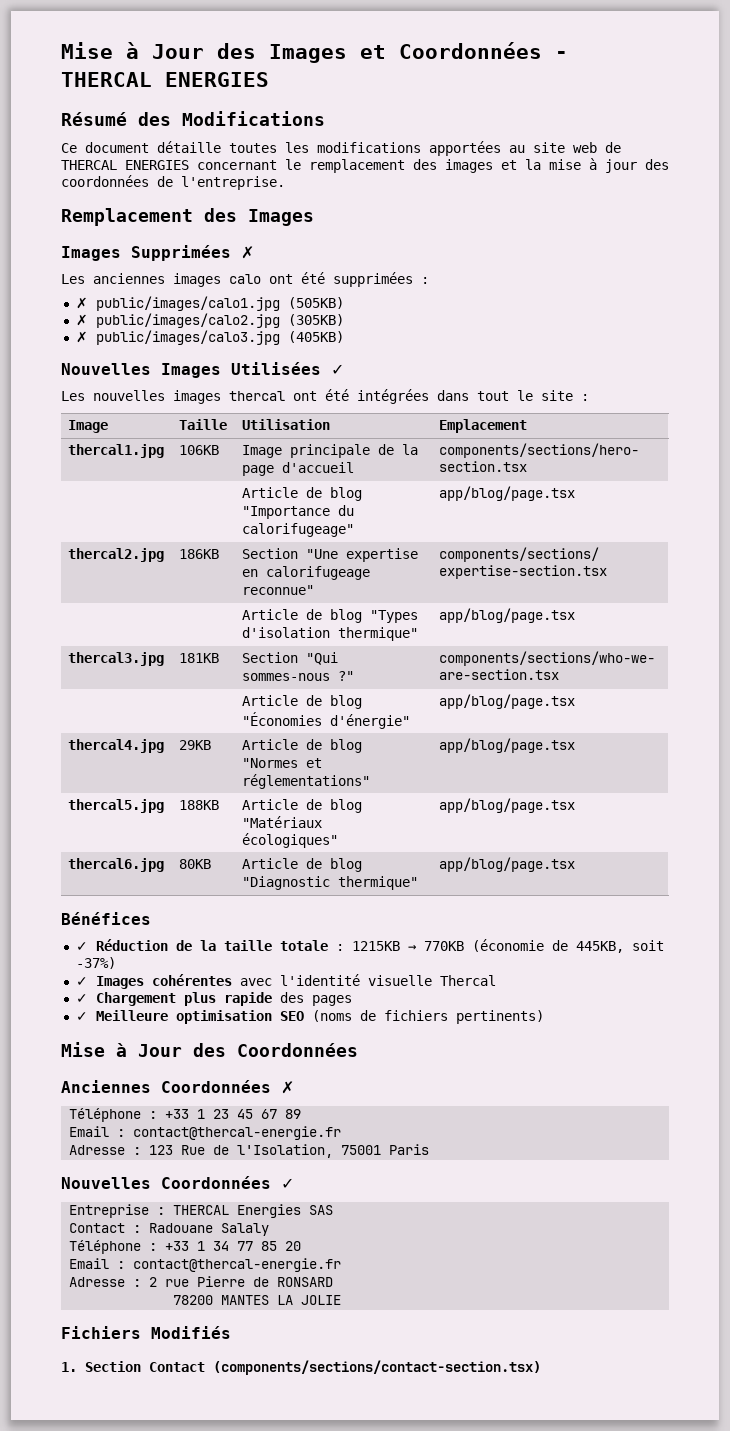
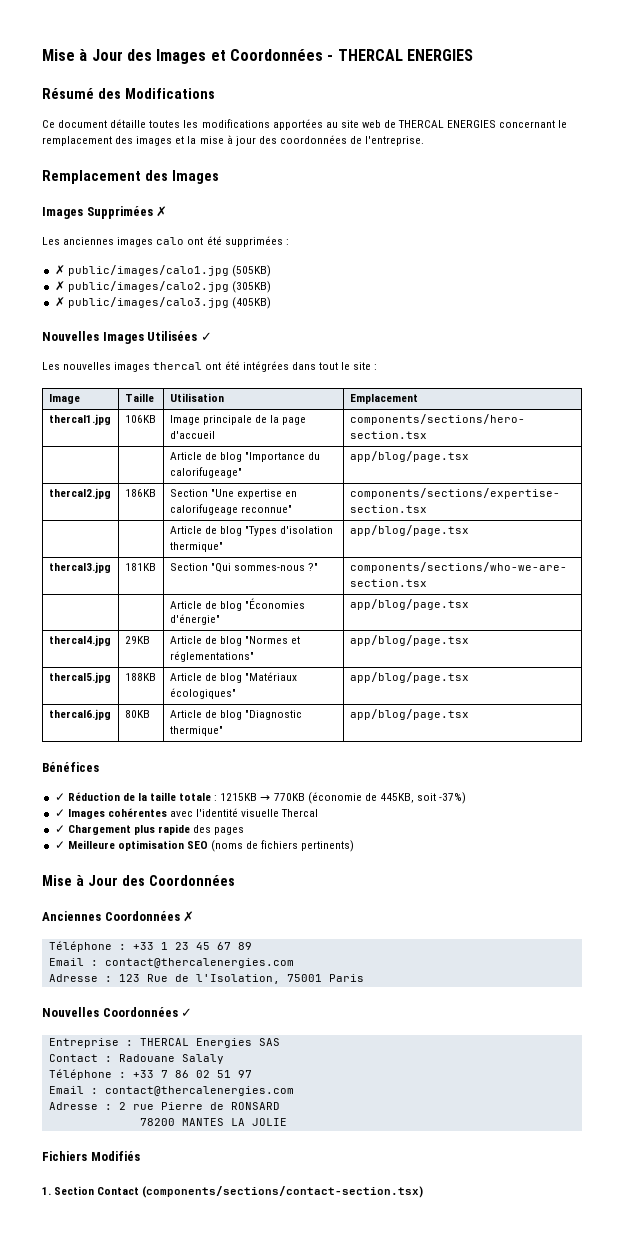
[133,1126,342,1140] contact@thercal-energie.fr -> [104,958,294,968] contact@thercalenergies.com
[197,1241,302,1251] [69,1258,342,1272] 1 34 77 85 20 // Email : contact@thercal-energie.fr -> [160,1070,252,1078] [48,1086,294,1096] 7 86 02 51 97 // Email : contact@thercalenergies.com

